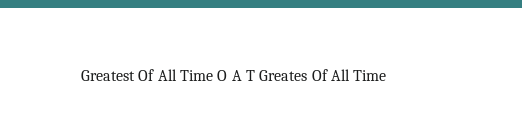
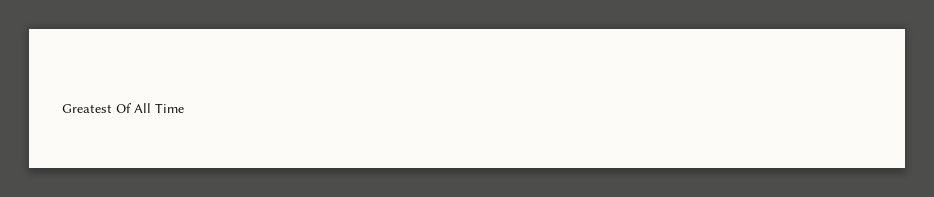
[217,69,387,81] O A T Greates Of All Time -> (184, 108) none

